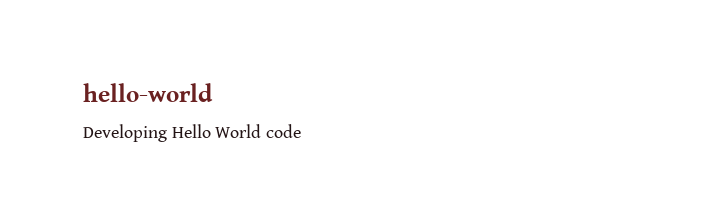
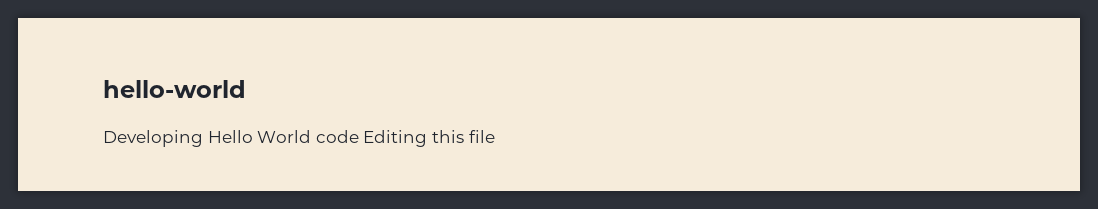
(302, 131) none -> [363,130,495,147] Editing this file

